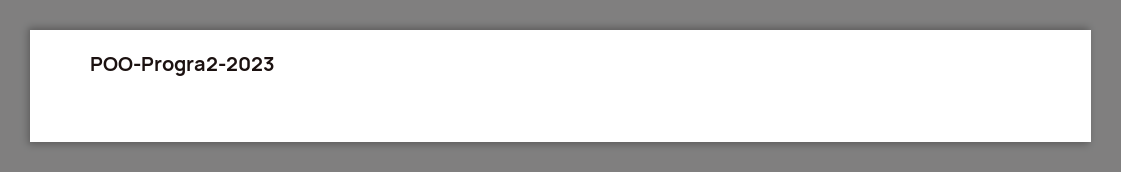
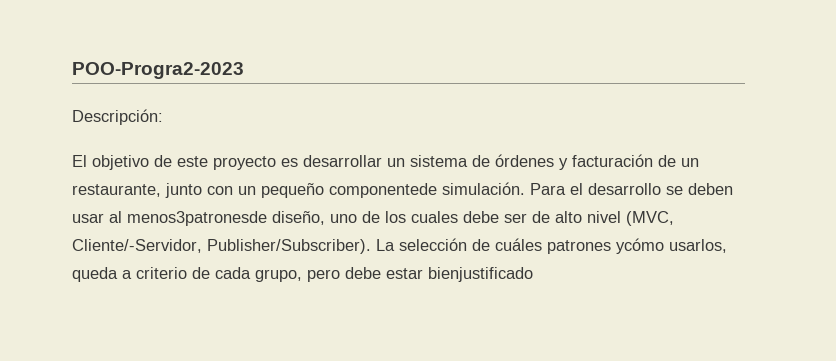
(275, 66) none -> [72,109,163,125] [72,154,699,170] [72,182,733,198] [72,211,674,226] [72,238,727,254] [72,267,533,282] // Descripción: // El objetivo de este proyecto es desarrollar un sistema de órdenes y facturación de un restaurante, junto con un pequeño componentede simulación. Para el desarrollo se deben usar al menos3patronesde diseño, uno de los cuales debe ser de alto nivel (MVC, Cliente/-Servidor, Publisher/Subscriber). La selección de cuáles patrones ycómo usarlos, queda a criterio de cada grupo, pero debe estar bienjustificado

